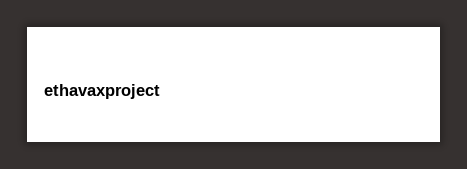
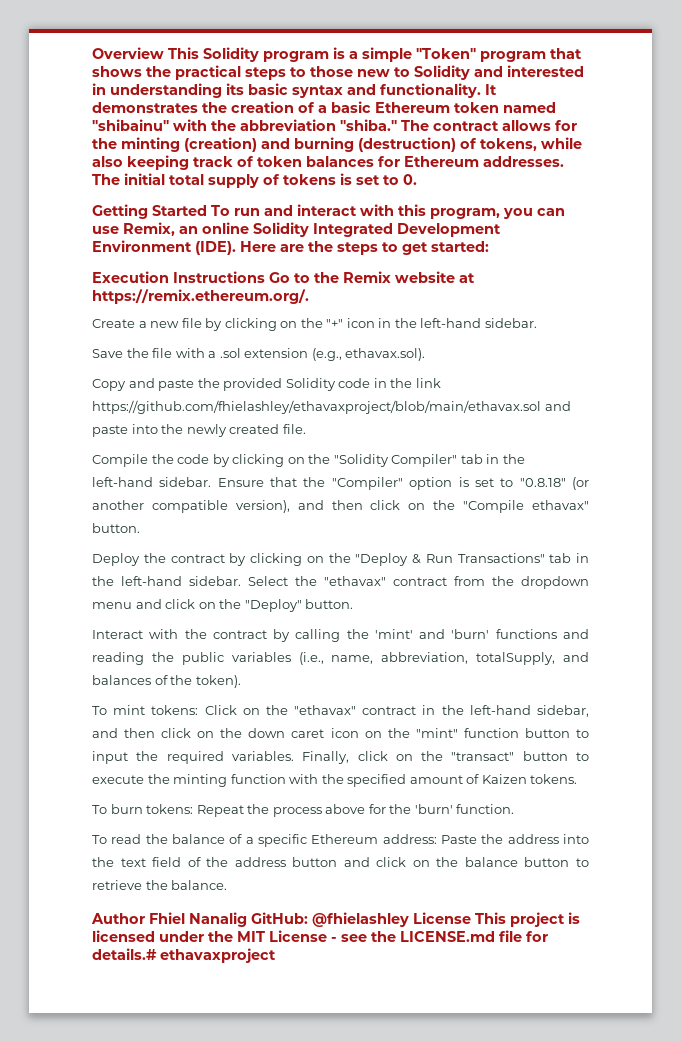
(44, 91) none -> [92,47,582,62] [92,65,584,80] [92,83,497,98] [92,101,556,113] [92,119,577,131] [92,137,582,152] [92,155,564,170] [92,173,417,188] [92,204,565,219] [92,222,501,237] [92,240,489,255] [92,271,475,283] [92,289,309,304] [92,318,537,331] [92,348,426,361] [92,378,441,391] [92,400,571,414] [92,424,306,437] [92,454,525,467] [92,477,590,490] [92,500,590,513] [92,523,140,533] [92,553,589,566] [92,576,589,589] [92,599,354,612] [92,629,589,642] [92,652,589,665] [92,675,241,688] [92,705,589,717] [92,728,590,738] [92,751,589,764] [92,774,578,787] [92,804,515,817] [92,834,589,847] [92,857,589,867] [92,880,228,890] [91,912,580,927] [92,930,548,942] [92,948,157,960] Overview This Solidity program is a simple "Token" program that shows the practical steps to those new to Solidity and interested in understanding its basic syntax and functionality. It demonstrates the creation of a basic Ethereum token named "shibainu" with the abbreviation "shiba." The contract allows for the minting (creation) and burning (destruction) of tokens, while also keeping track of token balances for Ethereum addresses. The initial total supply of tokens is set to 0. // Getting Started To run and interact with this program, you can use Remix, an online Solidity Integrated Development Environment (IDE). Here are the steps to get started: // Execution Instructions Go to the Remix website at https://remix.ethereum.org/. // Create a new file by clicking on the "+" icon in the left-hand sidebar. // Save the file with a .sol extension (e.g., ethavax.sol). // Copy and paste the provided Solidity code in the link https://github.com/fhielashley/ethavaxproject/blob/main/ethavax.sol and paste into the newly created file. // Compile the code by clicking on the "Solidity Compiler" tab in the left-hand sidebar. Ensure that the "Compiler" option is set to "0.8.18" (or another compatible version), and then click on the "Compile ethavax" button. // Deploy the contract by clicking on the "Deploy & Run Transactions" tab in the left-hand sidebar. Select the "ethavax" contract from the dropdown menu and click on the "Deploy" button. // Interact with the contract by calling the 'mint' and 'burn' functions and reading the public variables (i.e., name, abbreviation, totalSupply, and balances of the token). // To mint tokens: Click on the "ethavax" contract in the left-hand sidebar, and then click on the down caret icon on the "mint" function button to input the required variables. Finally, click on the "transact" button to execute the minting function with the specified amount of Kaizen tokens. // To burn tokens: Repeat the process above for the 'burn' function. // To read the balance of a specific Ethereum address: Paste the address into the text field of the address button and click on the balance button to retrieve the balance. // Author Fhiel Nanalig GitHub: @fhielashley License This project is licensed under the MIT License - see the LICENSE.md file for details.#

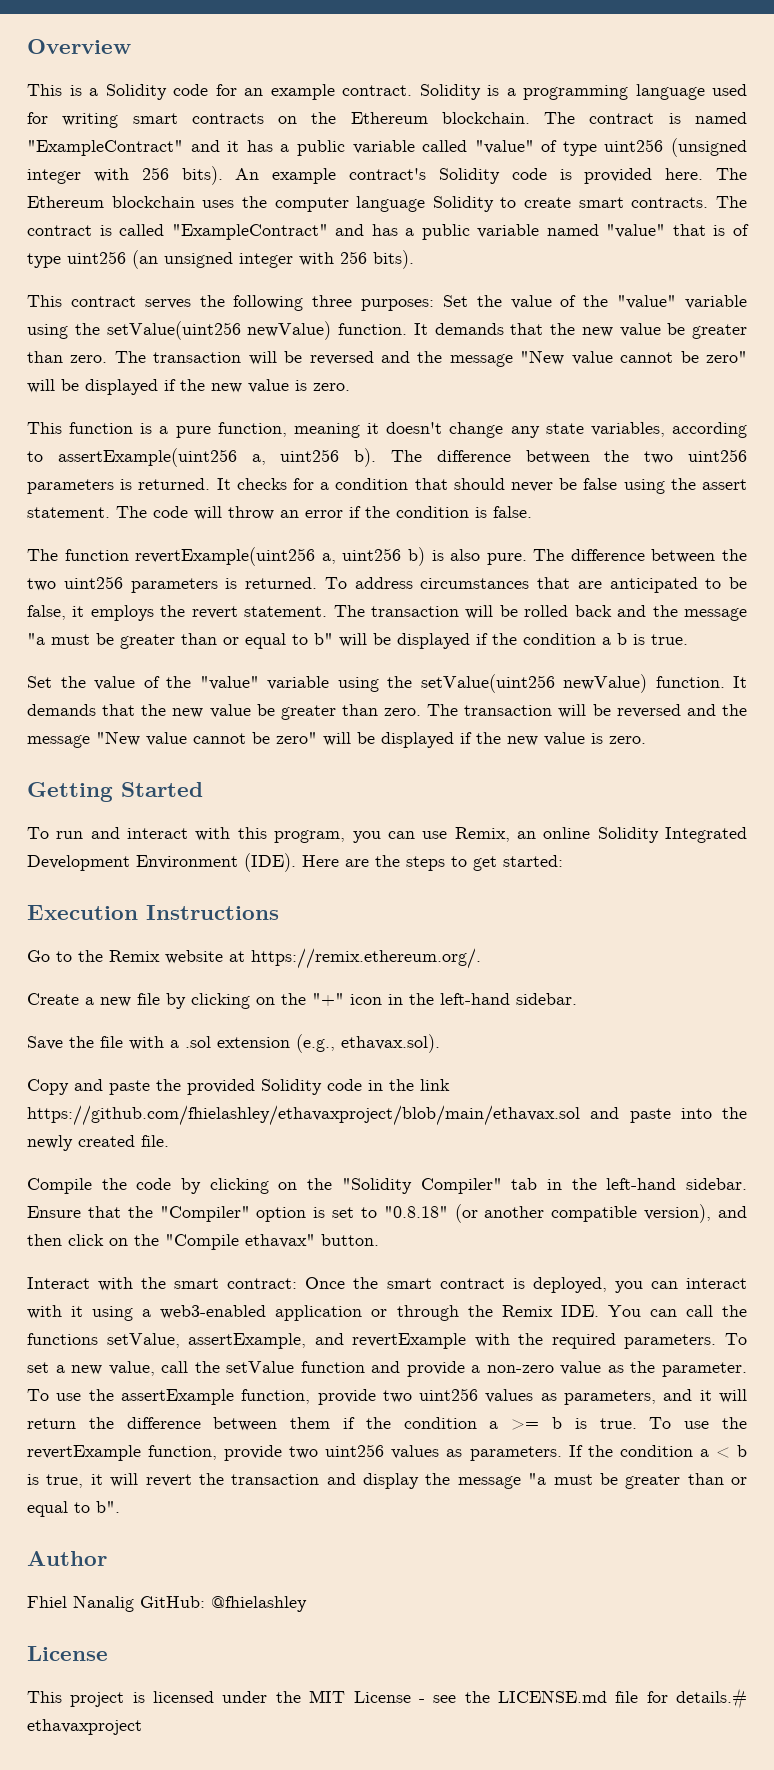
[168,47,582,62] [92,65,584,80] [92,83,497,98] [92,101,556,113] [92,119,577,131] [92,137,582,152] [92,155,564,170] [92,173,417,188] This Solidity program is a simple "Token" program that shows the practical steps to those new to Solidity and interested in understanding its basic syntax and functionality. It demonstrates the creation of a basic Ethereum token named "shibainu" with the abbreviation "shiba." The contract allows for the minting (creation) and burning (destruction) of tokens, while also keeping track of token balances for Ethereum addresses. The initial total supply of tokens is set to 0. -> [27,84,747,100] [27,112,747,128] [27,138,748,157] [27,166,748,185] [27,196,747,212] [27,224,750,240] [27,250,414,269] [27,295,747,311] [27,321,747,340] [27,350,748,367] [27,379,350,395] [27,422,747,438] [27,448,747,467] [27,478,748,494] [27,506,532,520] [27,547,747,566] [27,576,747,593] [27,605,748,621] [27,633,688,649] [27,674,747,693] [27,704,747,720] [27,731,646,748] // This is a Solidity code for an example contract. Solidity is a programming language used for writing smart contracts on the Ethereum blockchain. The contract is named "ExampleContract" and it has a public variable called "value" of type uint256 (unsigned integer with 256 bits). An example contract's Solidity code is provided here. The Ethereum blockchain uses the computer language Solidity to create smart contracts. The contract is called "ExampleContract" and has a public variable named "value" that is of type uint256 (an unsigned integer with 256 bits). // This contract serves the following three purposes: Set the value of the "value" variable using the setValue(uint256 newValue) function. It demands that the new value be greater than zero. The transaction will be reversed and the message "New value cannot be zero" will be displayed if the new value is zero. // This function is a pure function, meaning it doesn't change any state variables, according to assertExample(uint256 a, uint256 b). The difference between the two uint256 parameters is returned. It checks for a condition that should never be false using the assert statement. The code will throw an error if the condition is false. // The function revertExample(uint256 a, uint256 b) is also pure. The difference between the two uint256 parameters is returned. To address circumstances that are anticipated to be false, it employs the revert statement. The transaction will be rolled back and the message "a must be greater than or equal to b" will be displayed if the condition a b is true. // Set the value of the "value" variable using the setValue(uint256 newValue) function. It demands that the new value be greater than zero. The transaction will be reversed and the message "New value cannot be zero" will be displayed if the new value is zero.
(207, 210) none -> (203, 789) //
(265, 277) none -> (279, 912) //
[92,553,589,566] [92,576,589,589] [92,599,354,612] [92,629,589,642] [92,652,589,665] [92,675,241,688] [92,705,589,717] [92,728,590,738] [92,751,589,764] [92,774,578,787] [92,804,515,817] [92,834,589,847] [92,857,589,867] [92,880,228,890] Deploy the contract by clicking on the "Deploy & Run Transactions" tab in the left-hand sidebar. Select the "ethavax" contract from the dropdown menu and click on the "Deploy" button. // Interact with the contract by calling the 'mint' and 'burn' functions and reading the public variables (i.e., name, abbreviation, totalSupply, and balances of the token). // To mint tokens: Click on the "ethavax" contract in the left-hand sidebar, and then click on the down caret icon on the "mint" function button to input the required variables. Finally, click on the "transact" button to execute the minting function with the specified amount of Kaizen tokens. // To burn tokens: Repeat the process above for the 'burn' function. // To read the balance of a specific Ethereum address: Paste the address into the text field of the address button and click on the balance button to retrieve the balance. -> [27,1277,748,1293] [27,1305,747,1321] [27,1333,747,1349] [27,1361,747,1377] [27,1388,747,1405] [27,1417,747,1431] [27,1444,748,1461] [27,1473,747,1489] [27,1501,120,1517] Interact with the smart contract: Once the smart contract is deployed, you can interact with it using a web3-enabled application or through the Remix IDE. You can call the functions setValue, assertExample, and revertExample with the required parameters. To set a new value, call the setValue function and provide a non-zero value as the parameter. To use the assertExample function, provide two uint256 values as parameters, and it will return the difference between them if the condition a >= b is true. To use the revertExample function, provide two uint256 values as parameters. If the condition a < b is true, it will revert the transaction and display the message "a must be greater than or equal to b".
(145, 918) none -> (107, 1558) //
[413,912,471,924] License -> [27,1646,108,1661] // License //

